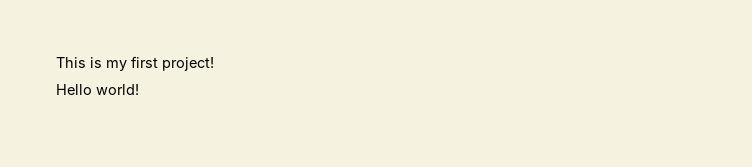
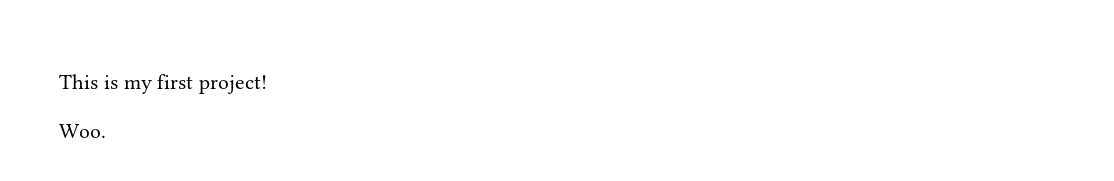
[56,84,139,95] Hello world! -> [59,124,106,138] Woo.

